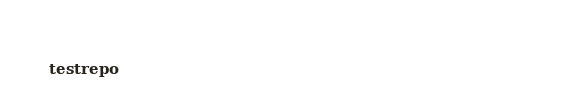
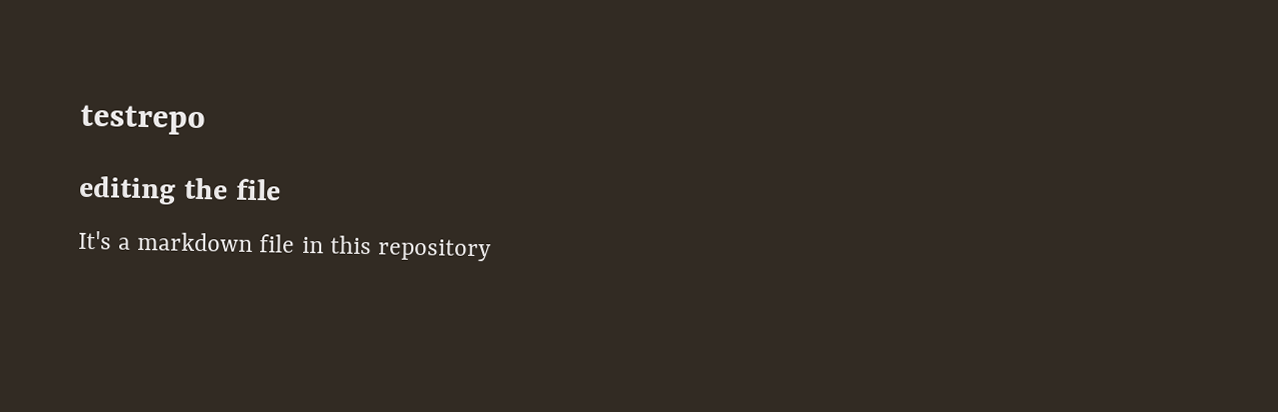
(119, 70) none -> [78,175,281,205] [78,230,492,262] // editing the file // It's a markdown file in this repository

